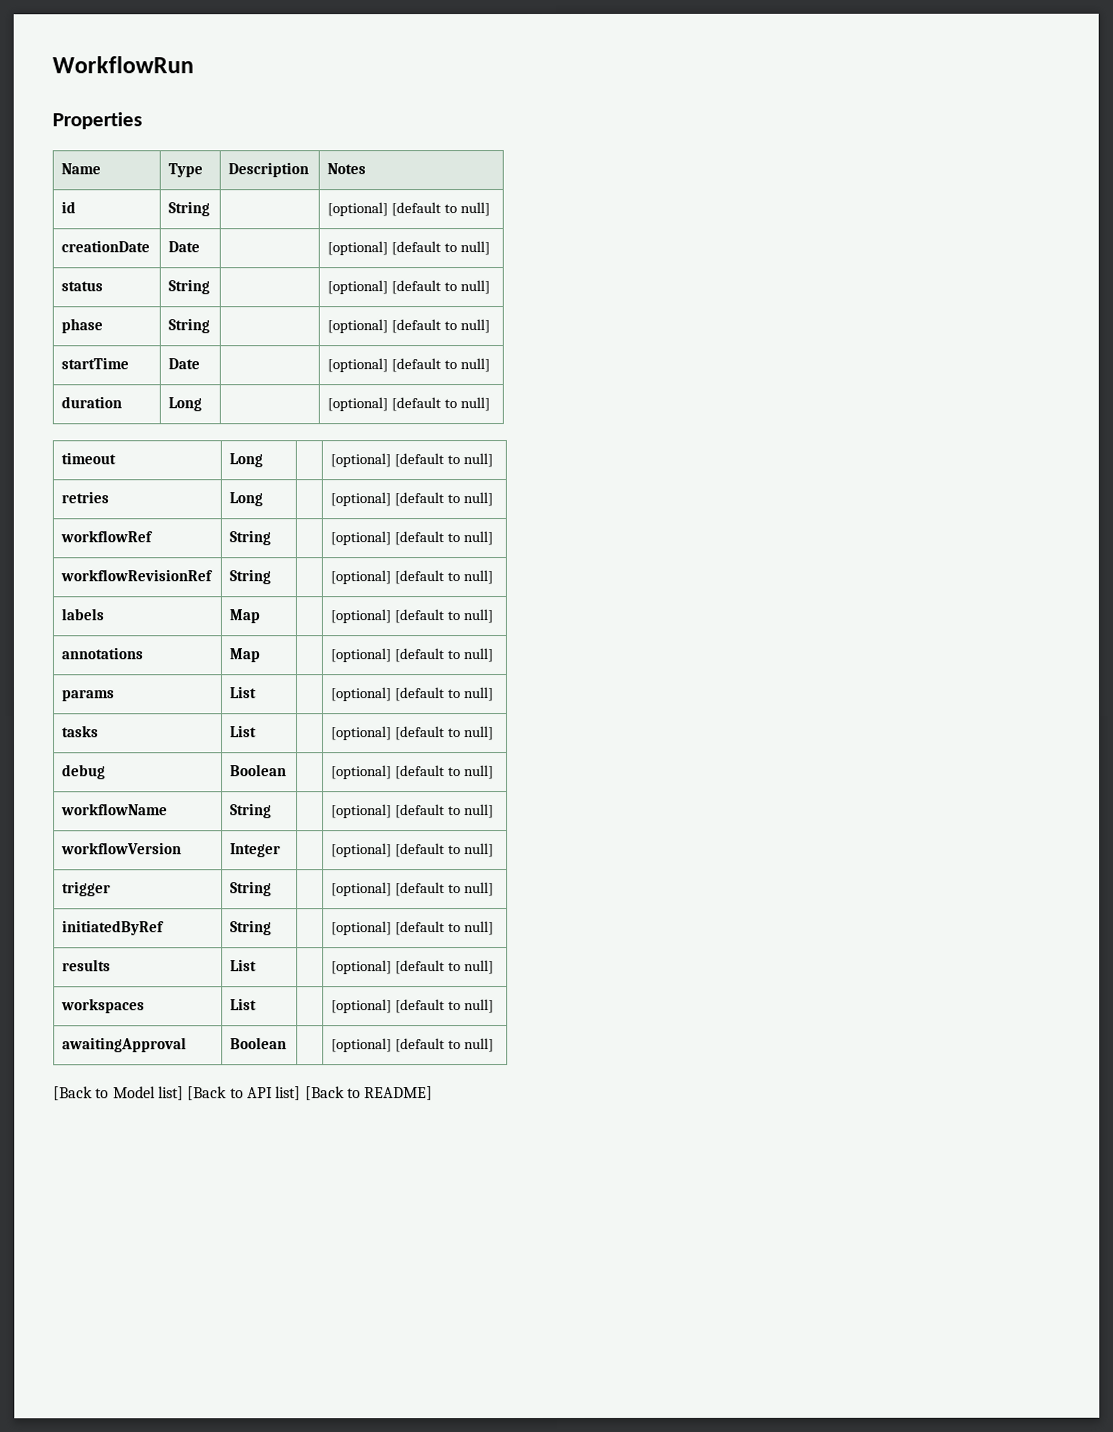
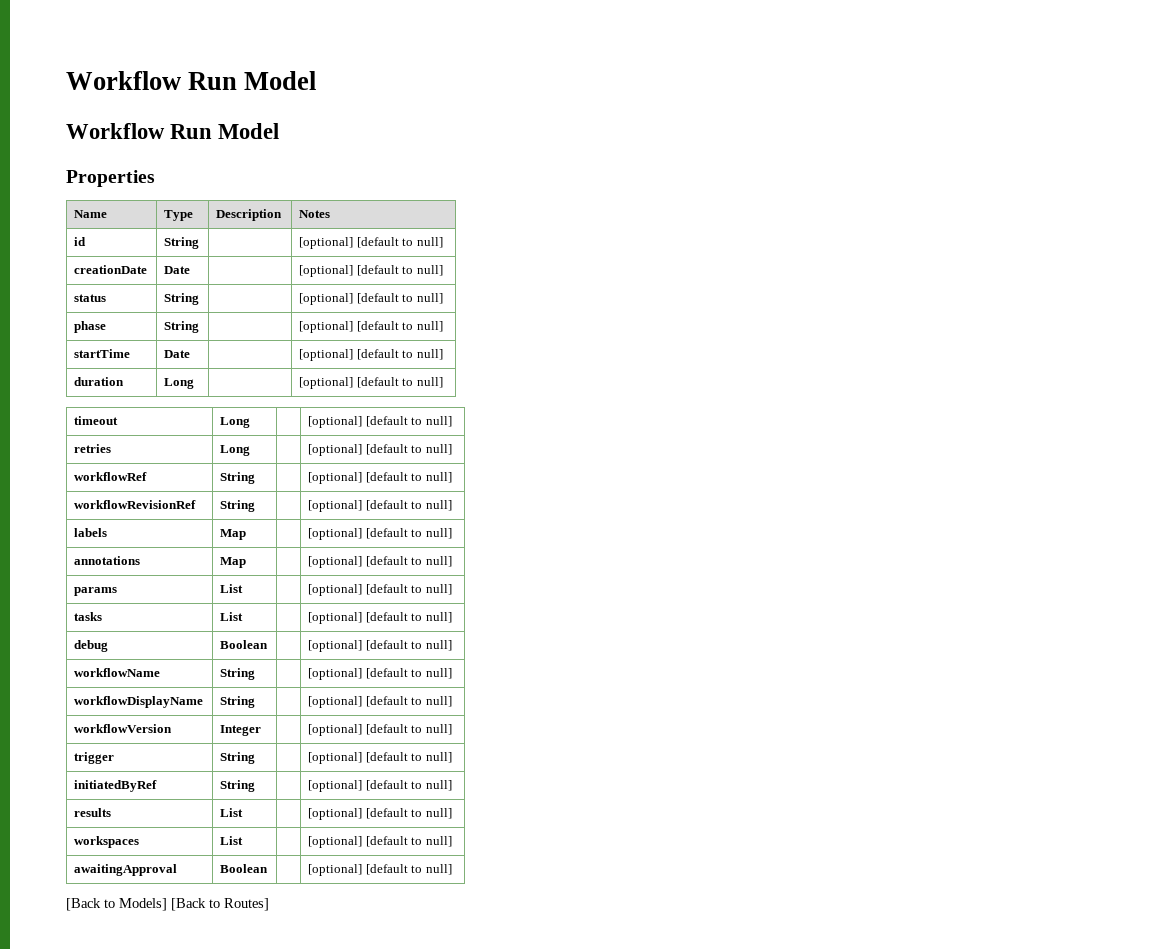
[52,56,194,74] WorkflowRun -> [66,71,317,90] [66,123,280,139] Workflow Run Model // Workflow Run Model
(494, 811) none -> [74,696,204,708] [220,696,256,708] [308,696,452,708] // workflowDisplayName | String | | [optional] [default to null]
[112,1086,434,1101] Model list] [Back to API list] [Back to README] -> [119,898,269,911] Models] [Back to Routes]

